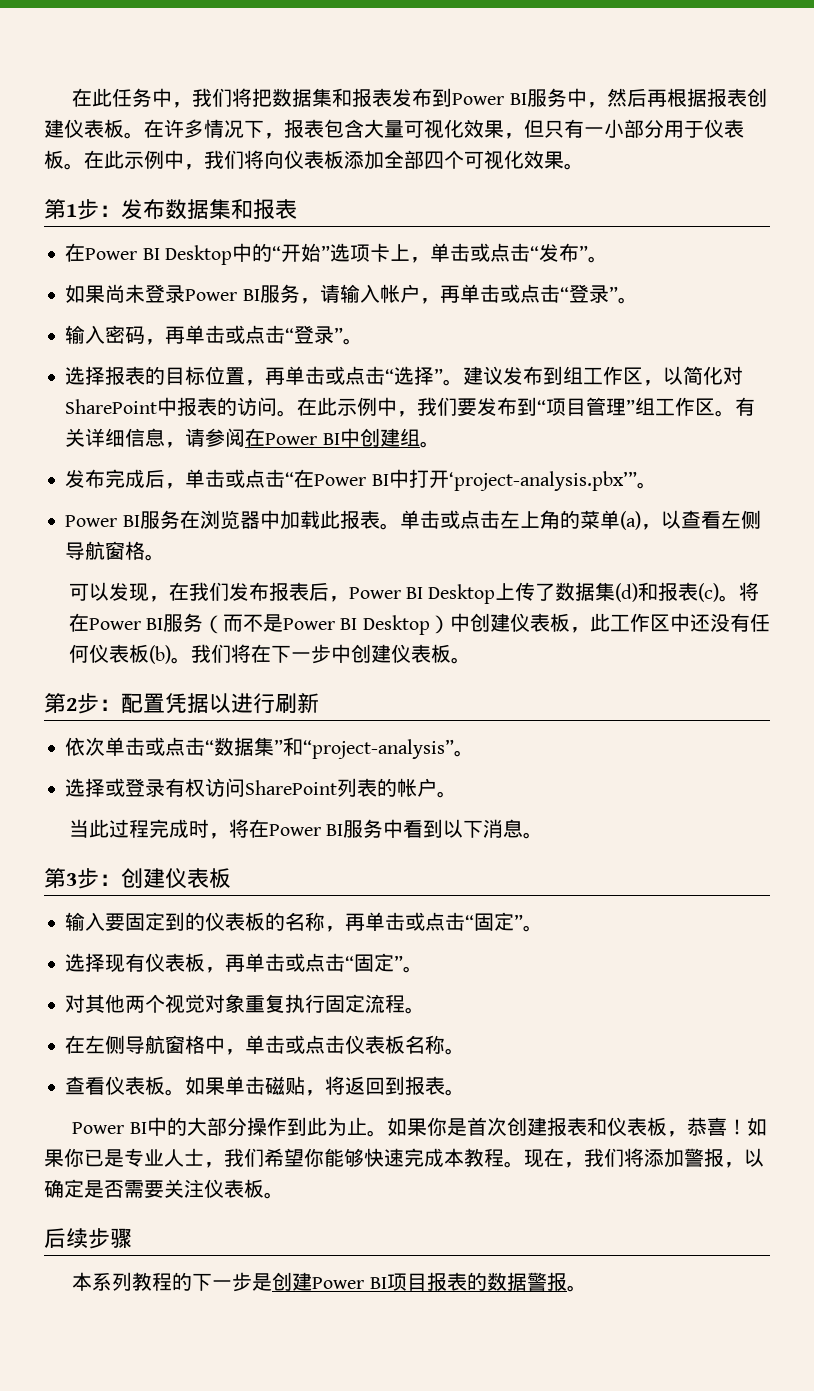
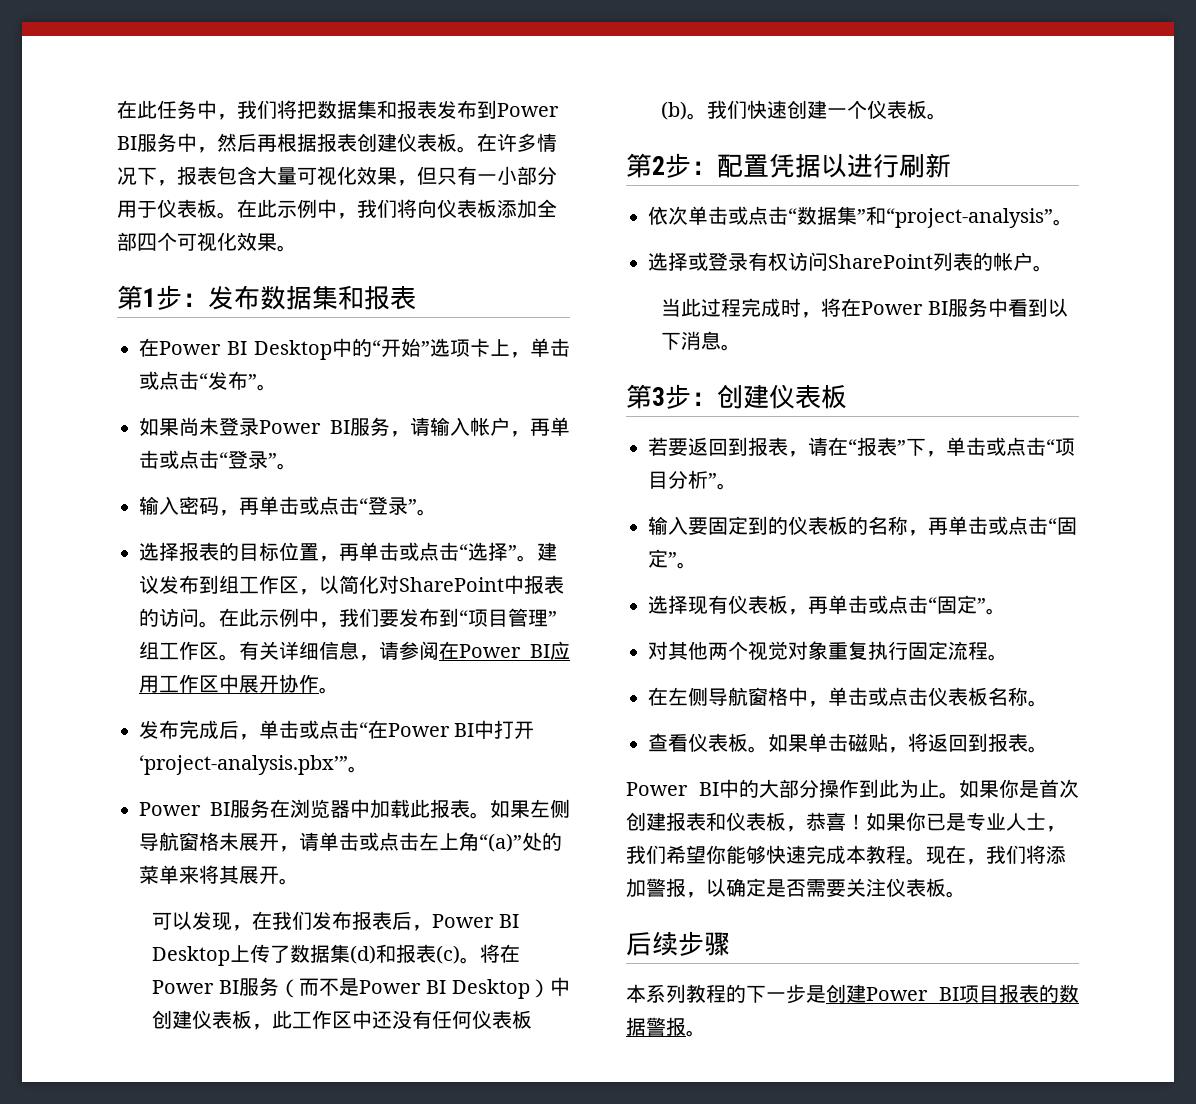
[339,428,420,447] 中创建组 -> [550,641,570,660] [139,674,319,693] 应用工作区中展开协作
[399,510,761,530] [65,541,146,560] 单击或点击左上角的菜单(a)，以查看左侧导航窗格 -> [490,799,570,818] [139,832,562,852] [139,865,279,884] 如果左侧导航窗格未展开，请单击或点击左上角“(a)”处的菜单来将其展开
[230,644,391,664] 将在下一步中创建 -> [747,100,868,119] 快速创建一个
(231, 878) none -> [648,437,1075,457] [648,470,737,490] // 若要返回到报表，请在“报表”下，单击或点击“项目分析”。

